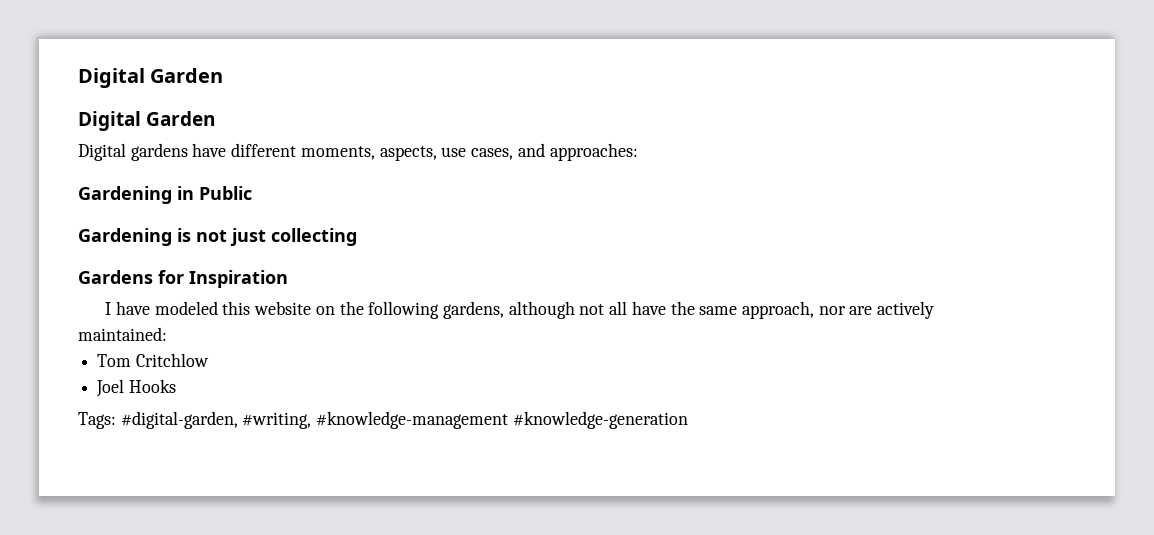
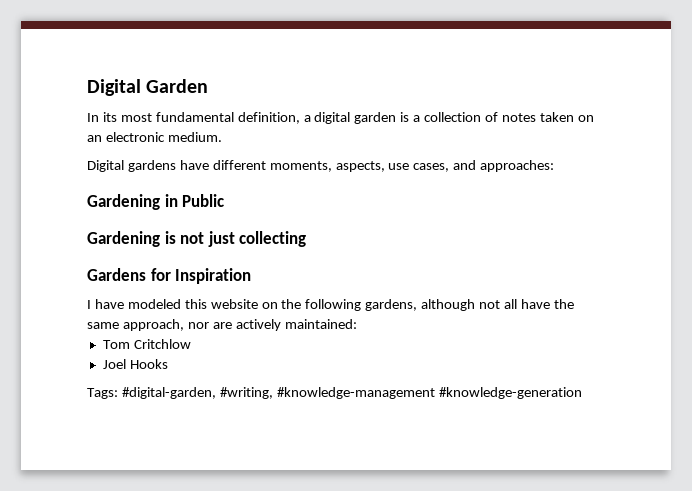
[78,68,224,88] [78,111,216,131] Digital Garden // Digital Garden -> [87,79,209,96] [87,112,594,124] [87,132,222,142] Digital Garden // In its most fundamental definition, a digital garden is a collection of notes taken on an electronic medium.

